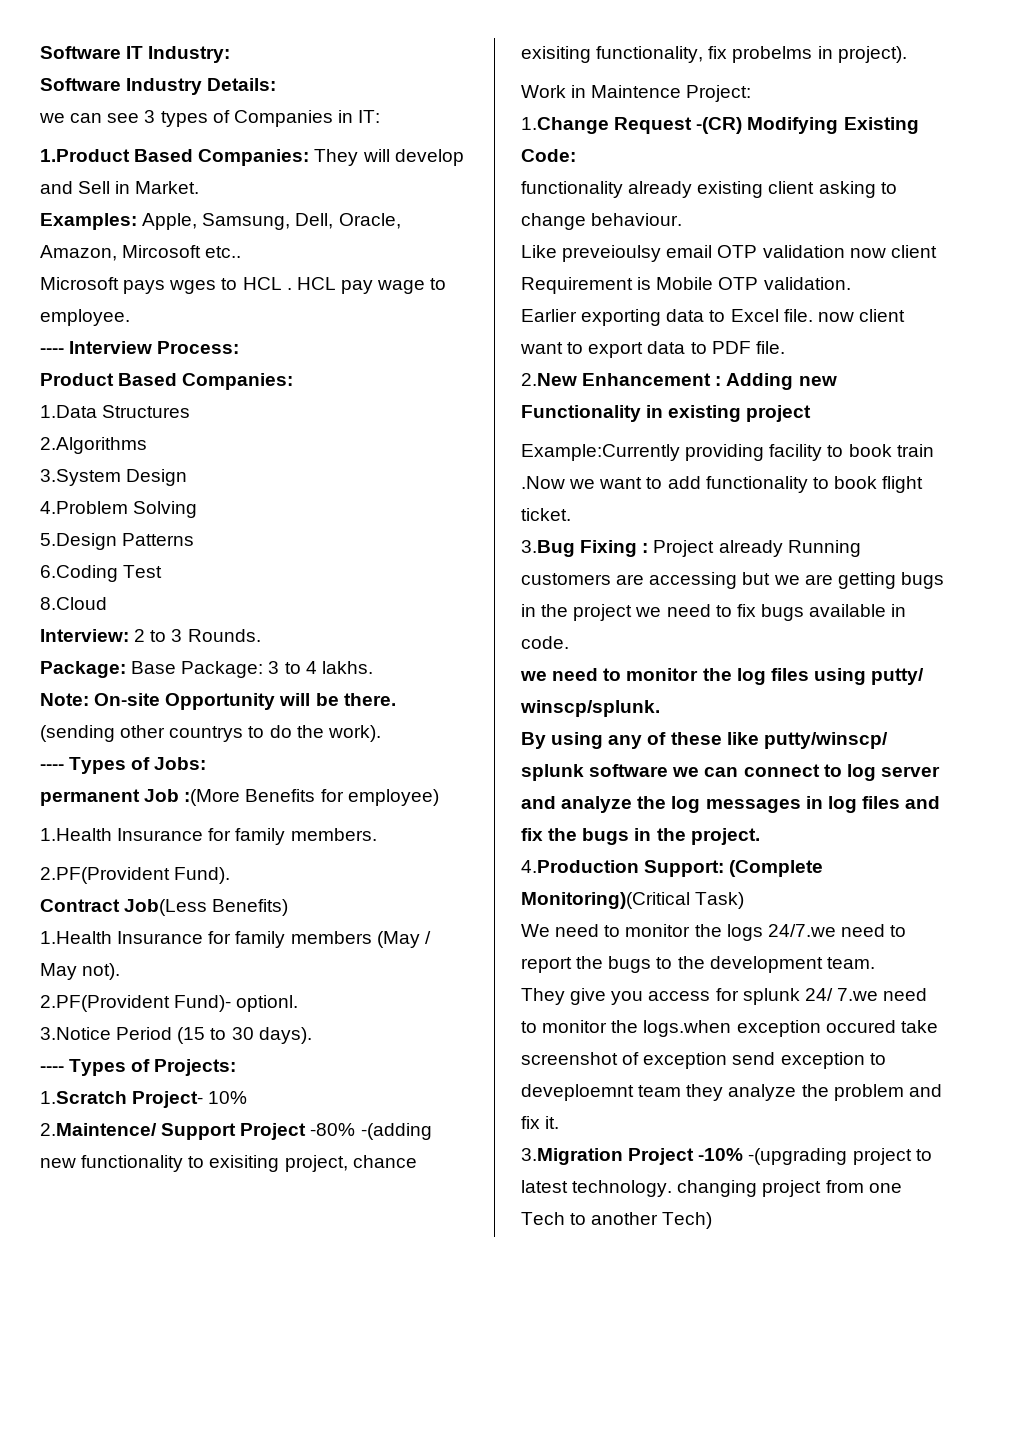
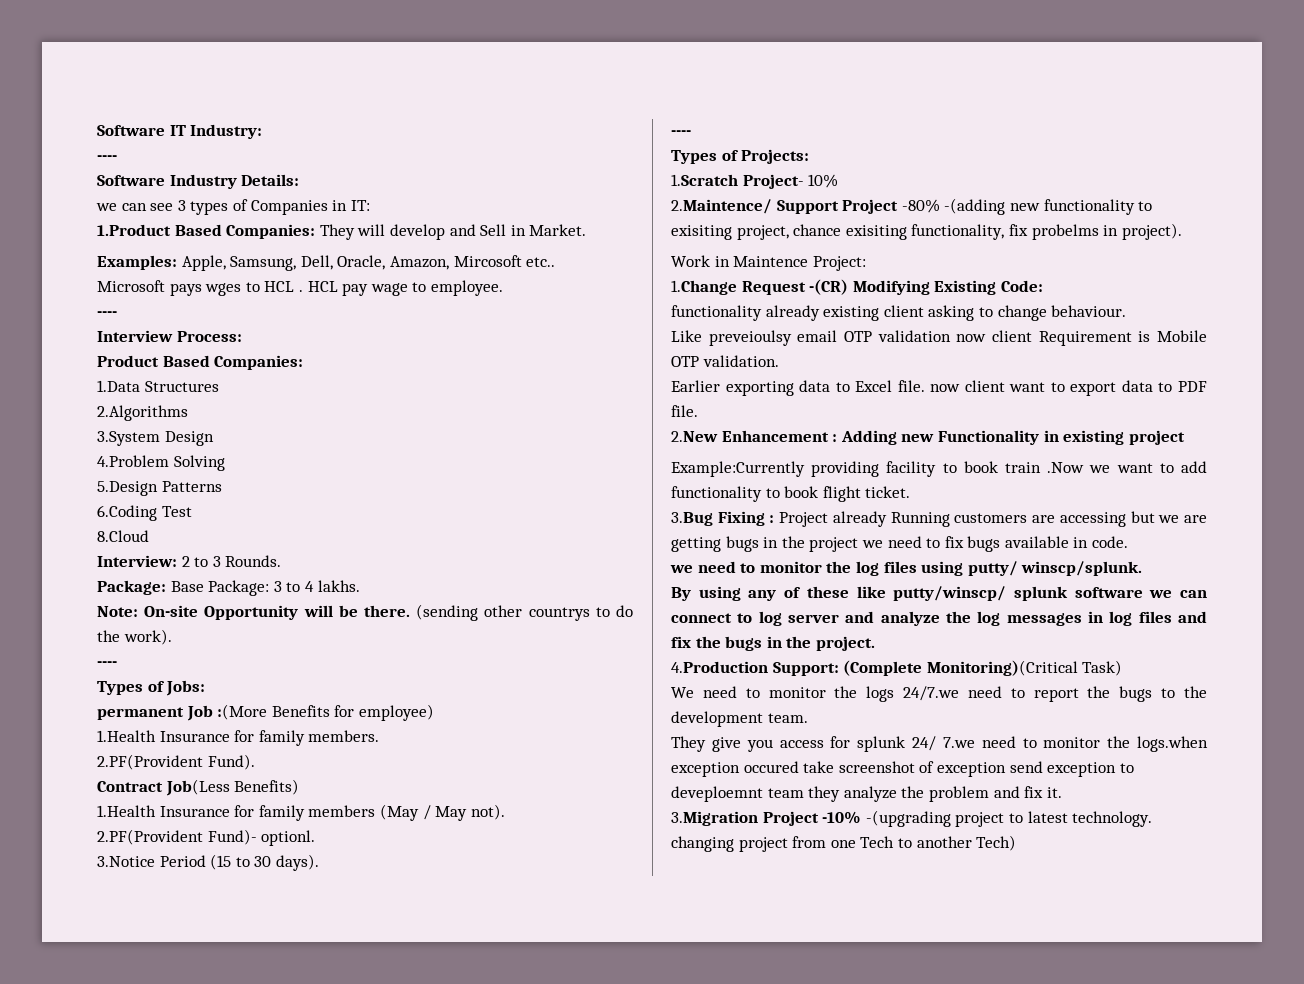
(231, 54) none -> [97,155,117,161] // ----
(64, 351) none -> (117, 314) //
(64, 767) none -> (117, 664) //
(64, 1069) none -> (691, 133) //

